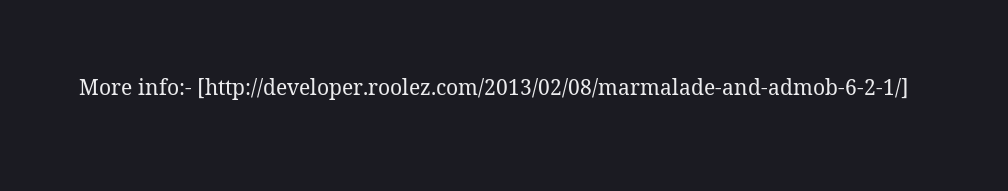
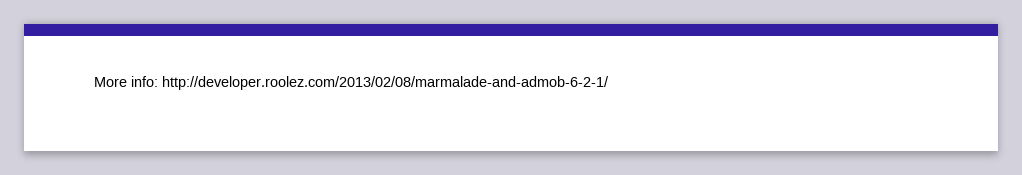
[137,78,910,100] info:- [http://developer.roolez.com/2013/02/08/marmalade-and-admob-6-2-1/] -> [131,76,609,90] info: http://developer.roolez.com/2013/02/08/marmalade-and-admob-6-2-1/

